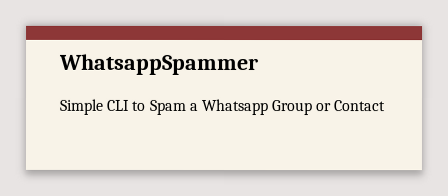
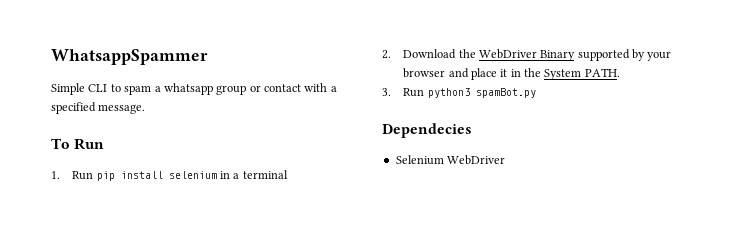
[148,98,386,116] Spam a Whatsapp Group or Contact -> [124,83,337,95] [51,102,146,114] [51,138,105,150] [51,170,288,181] [382,49,672,61] [403,68,620,80] [382,88,536,98] [382,123,472,138] [395,155,506,165] spam a whatsapp group or contact with a specified message. // To Run // 1. Run pip install selenium in a terminal // 2. Download the WebDriver Binary supported by your browser and place it in the System PATH. // 3. Run python3 spamBot.py // Dependecies // Selenium WebDriver

